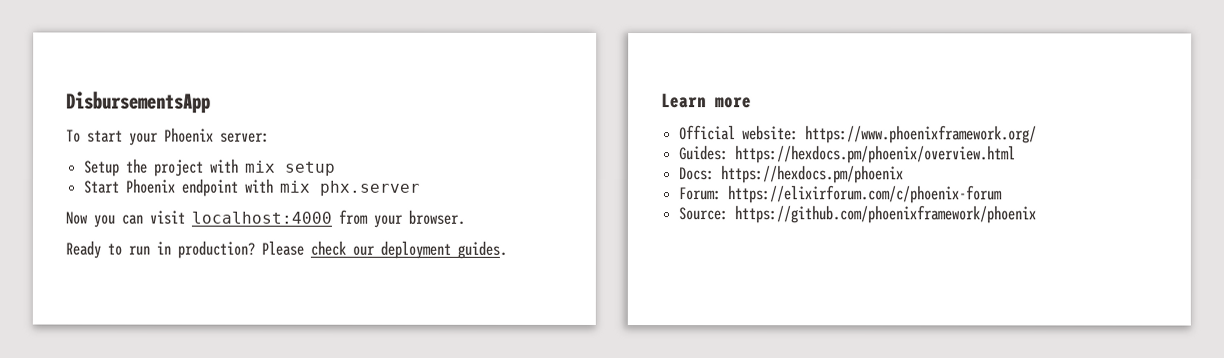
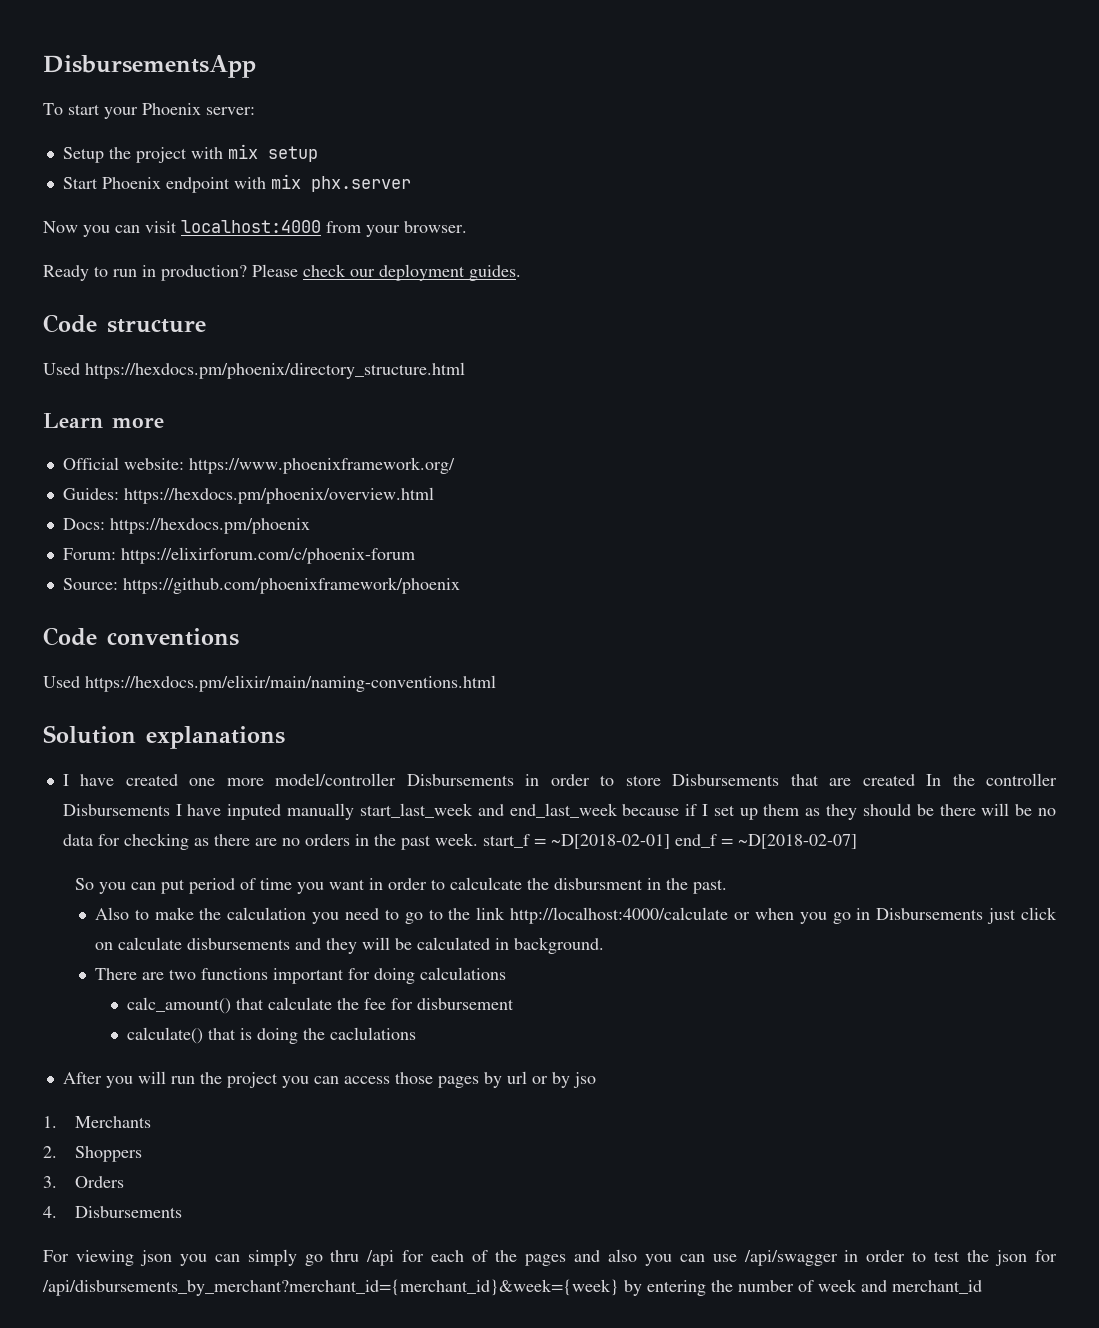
(507, 249) none -> [43,314,206,333] [43,362,465,379] // Code structure // Used https://hexdocs.pm/phoenix/directory_structure.html
(1037, 214) none -> [43,627,239,646] [43,675,496,692] [43,725,285,749] [62,773,1058,786] [62,803,1057,820] [62,833,857,850] [75,877,728,894] [94,907,1057,924] [94,937,604,954] [94,967,506,984] [126,997,514,1014] [126,1027,416,1044] [62,1071,596,1088] [43,1116,152,1128] [43,1146,143,1162] [43,1176,125,1188] [43,1206,183,1218] [43,1249,1057,1266] [42,1279,982,1296] // Code conventions // Used https://hexdocs.pm/elixir/main/naming-conventions.html // Solution explanations // I have created one more model/controller Disbursements in order to store Disbursements that are created In the controller Disbursements I have inputed manually start_last_week and end_last_week because if I set up them as they should be there will be no data for checking as there are no orders in the past week. start_f = ~D[2018-02-01] end_f = ~D[2018-02-07] // So you can put period of time you want in order to calculcate the disbursment in the past. // Also to make the calculation you need to go to the link http://localhost:4000/calculate or when you go in Disbursements just click on calculate disbursements and they will be calculated in background. // There are two functions important for doing calculations // calc_amount() that calculate the fee for disbursement // calculate() that is doing the caclulations // After you will run the project you can access those pages by url or by jso // 1. Merchants // 2. Shoppers // 3. Orders // 4. Disbursements // For viewing json you can simply go thru /api for each of the pages and also you can use /api/swagger in order to test the json for /api/disbursements_by_merchant?merchant_id={merchant_id}&week={week} by entering the number of week and merchant_id

